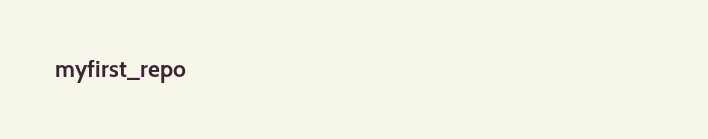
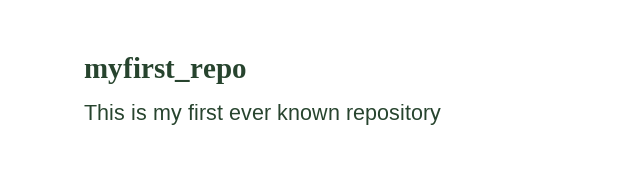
(186, 71) none -> [84,104,441,125] // This is my first ever known repository

